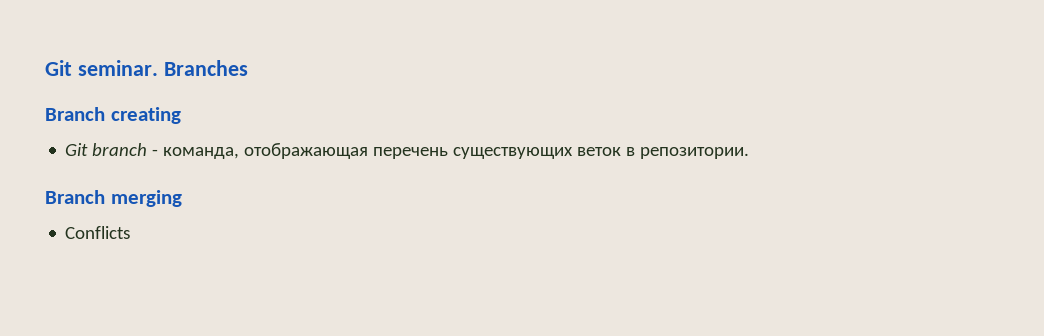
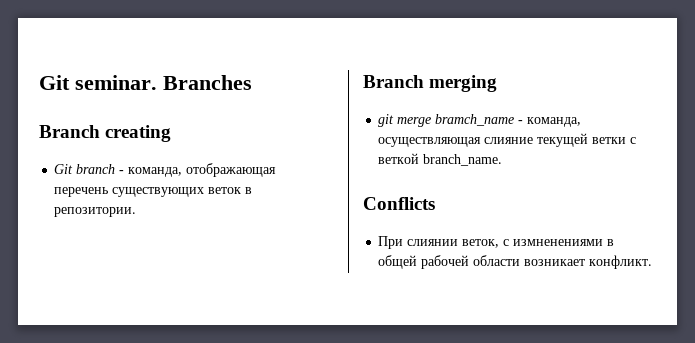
[65,226,131,239] Conflicts -> [378,114,582,127] [378,133,637,147] [378,153,503,166] [363,197,435,210] [378,236,615,249] [378,255,653,269] git merge bramch_name - команда, осуществляющая слияние текущей ветки с веткой branch_name. // Conflicts // При слиянии веток, с измненениями в общей рабочей области возникает конфликт.

